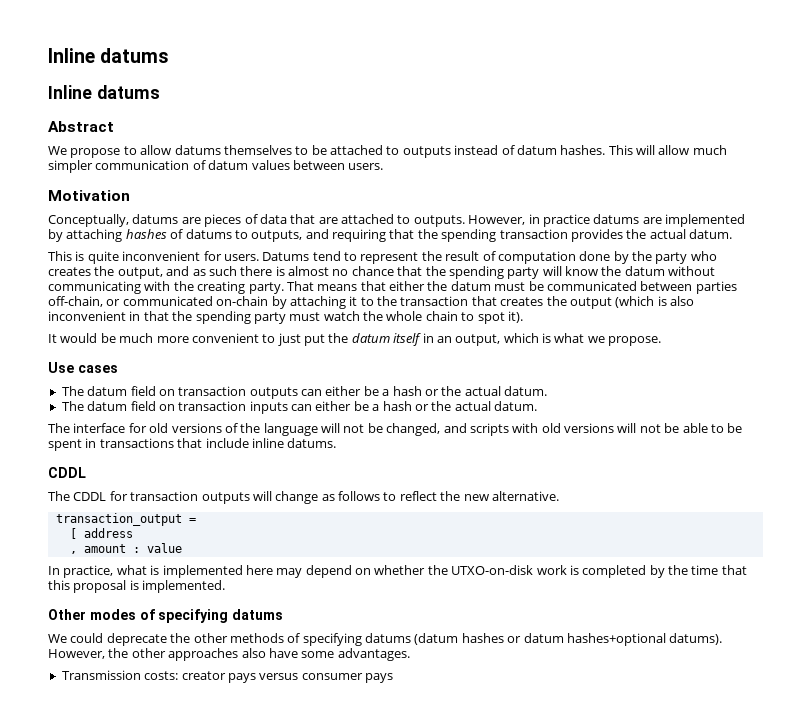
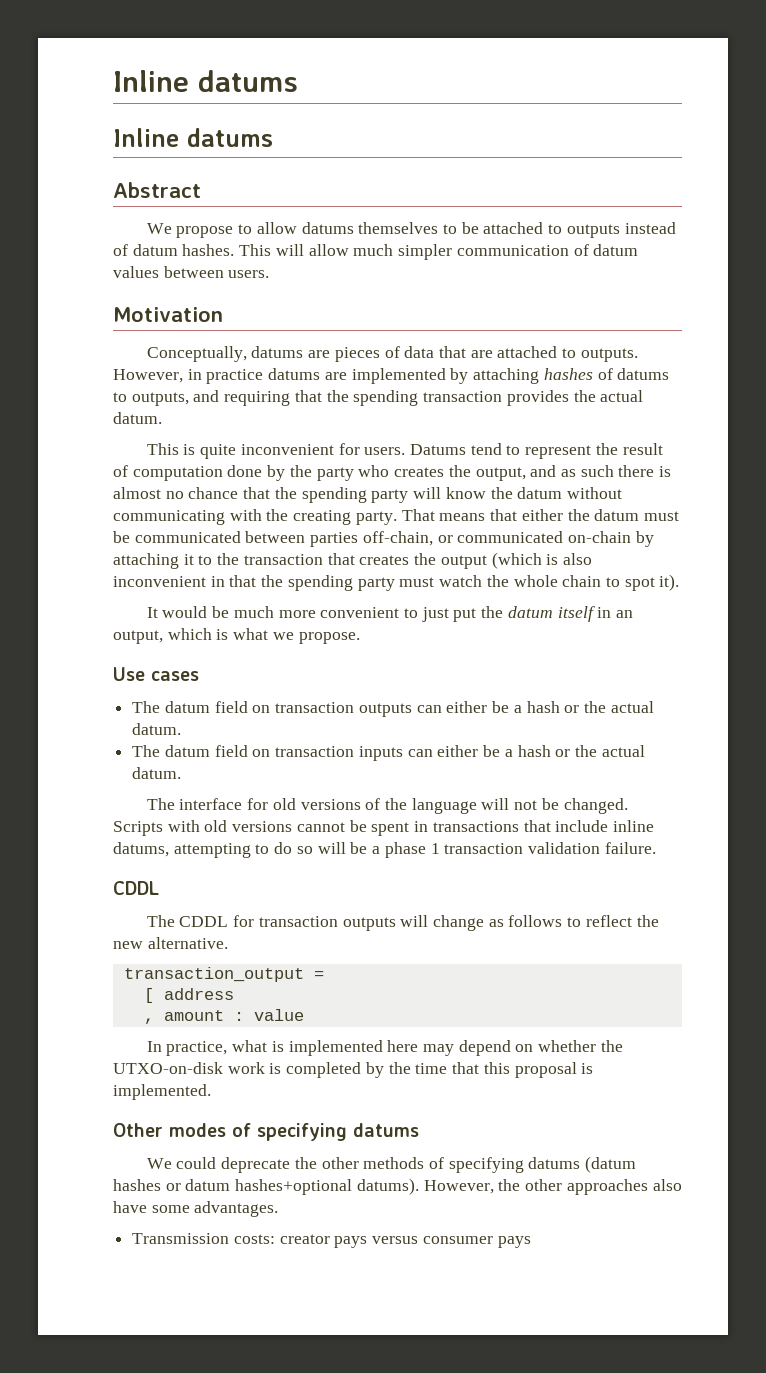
[386,423,724,436] changed, and scripts with old versions will not be able to -> [563,798,628,814] [113,820,345,836] changed. Scripts with old versions cannot
[287,438,337,448] datums. -> [113,842,656,858] datums, attempting to do so will be a phase 1 transaction validation failure.

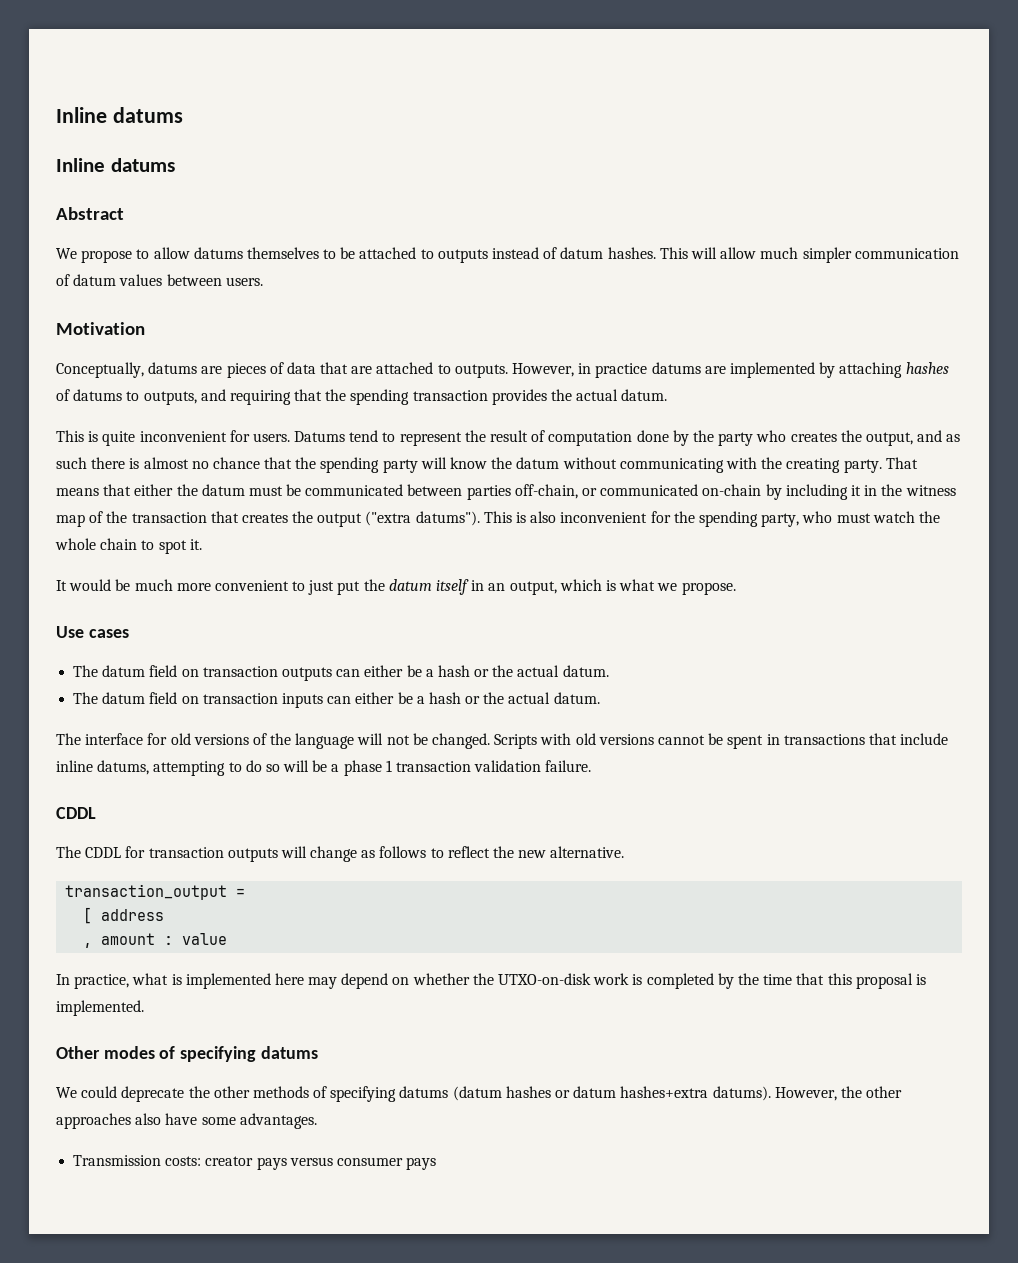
[113,553,213,569] attaching it to -> [785,484,956,500] [56,511,104,527] including it in the witness map of
[491,552,592,569] [113,575,395,591] (which is also inconvenient in that the spending party -> [365,511,833,527] ("extra datums"). This is also inconvenient for the spending party, who
[659,574,680,591] it). -> [189,539,202,550] it.
[235,1179,353,1195] hashes+optional -> [620,1086,709,1098] hashes+extra

